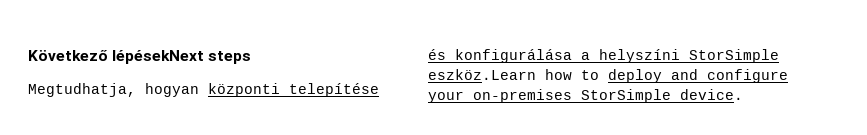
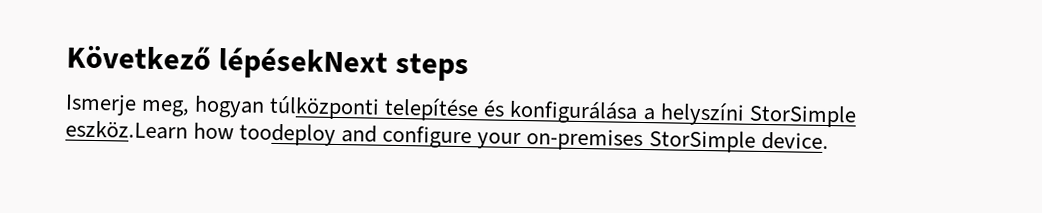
[28,83,280,97] Megtudhatja, hogyan központi -> [65,93,381,120] Ismerje meg, hogyan túlközponti
[581,69,662,83] to deploy -> [239,123,337,146] toodeploy

